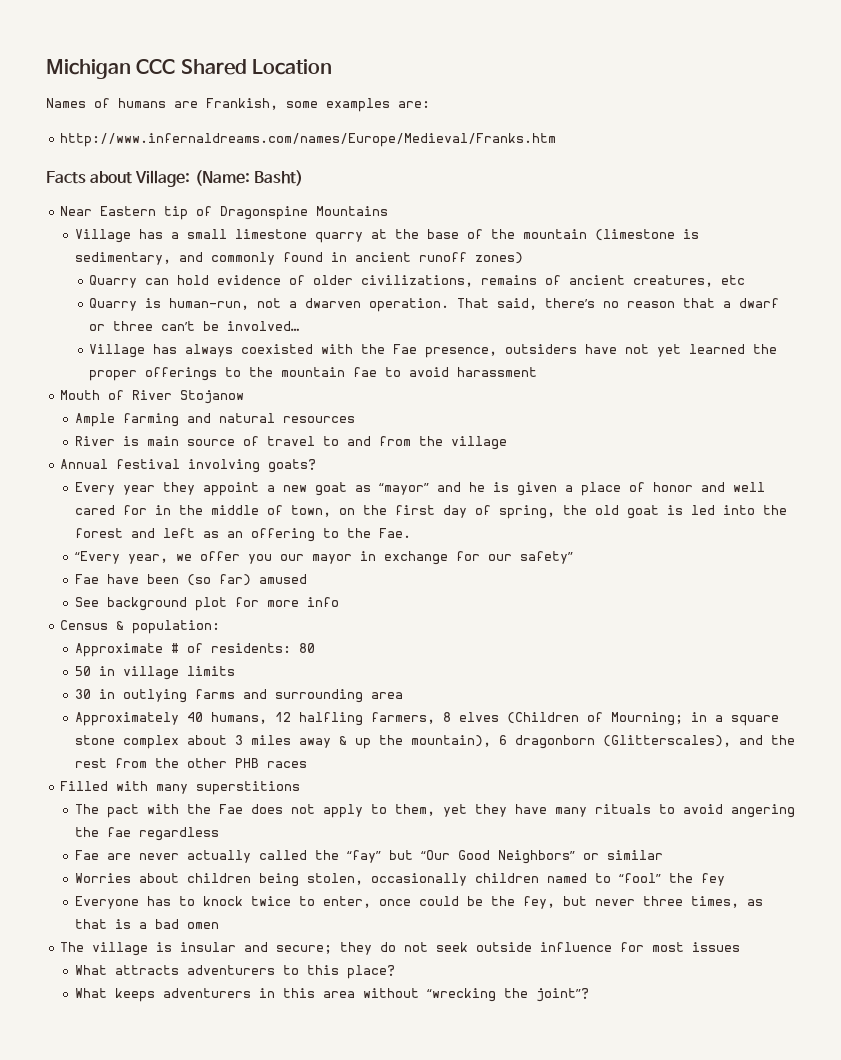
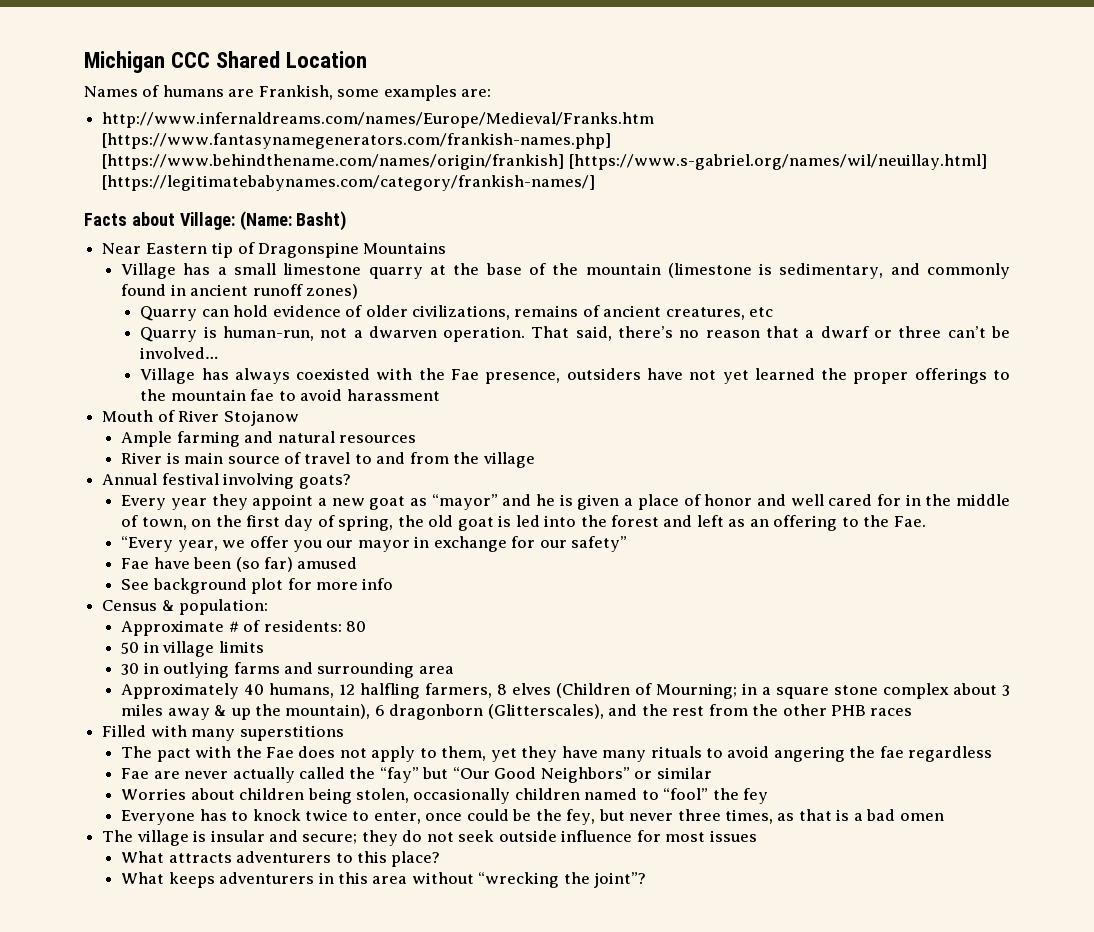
(557, 140) none -> [102,133,612,149] [102,154,987,170] [102,175,596,191] [https://www.fantasynamegenerators.com/frankish-names.php] [https://www.behindthename.com/names/origin/frankish] [https://www.s-gabriel.org/names/wil/neuillay.html] [https://legitimatebabynames.com/category/frankish-names/]

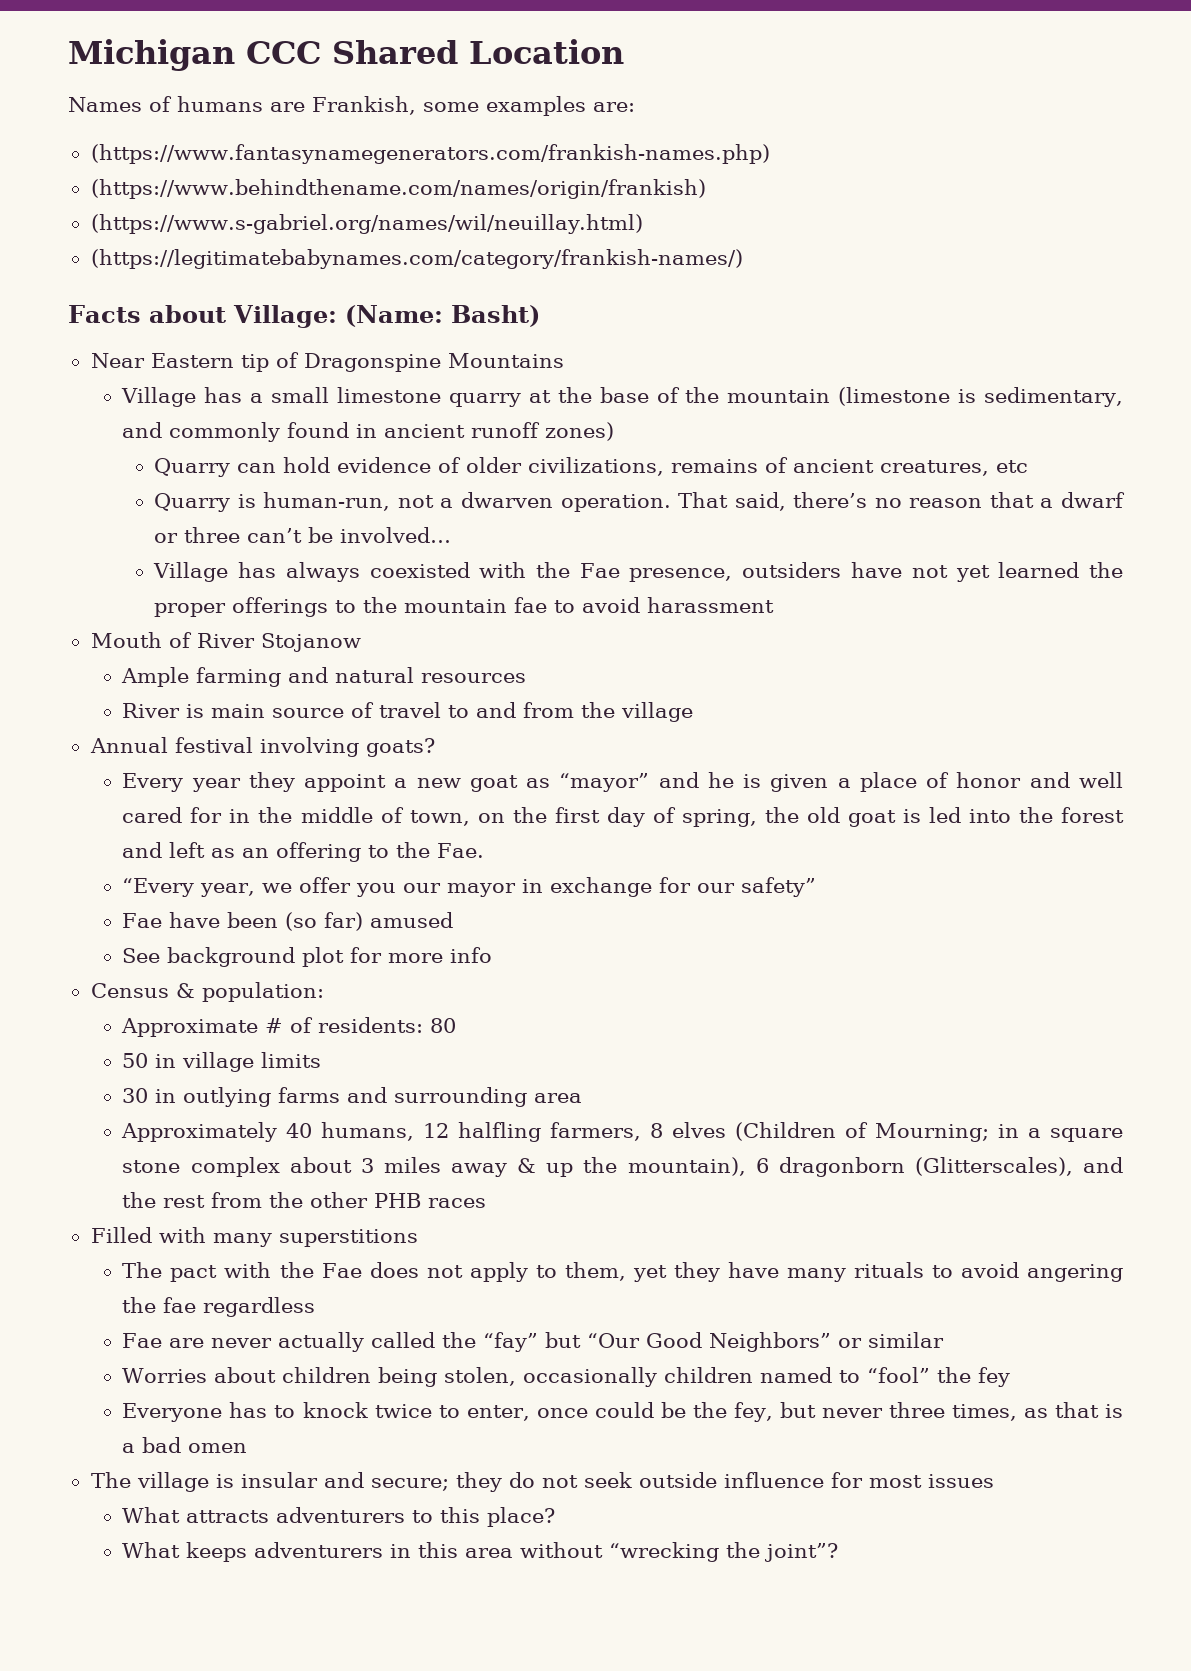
[102,112,655,128] [102,133,612,149] [102,154,987,170] [102,175,596,191] http://www.infernaldreams.com/names/Europe/Medieval/Franks.htm [https://www.fantasynamegenerators.com/frankish-names.php] [https://www.behindthename.com/names/origin/frankish] [https://www.s-gabriel.org/names/wil/neuillay.html] [https://legitimatebabynames.com/category/frankish-names/] -> [90,144,770,164] [90,179,706,199] [90,214,644,234] [90,249,743,269] (https://www.fantasynamegenerators.com/frankish-names.php) // (https://www.behindthename.com/names/origin/frankish) // (https://www.s-gabriel.org/names/wil/neuillay.html) // (https://legitimatebabynames.com/category/frankish-names/)

